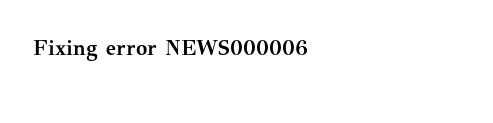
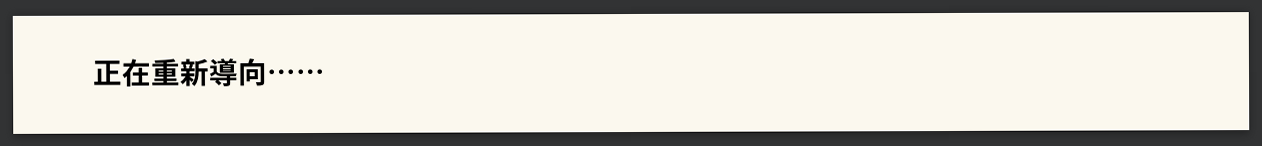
[33,39,308,61] Fixing error NEWS000006 -> [92,58,326,87] 正在重新導向⋯⋯

